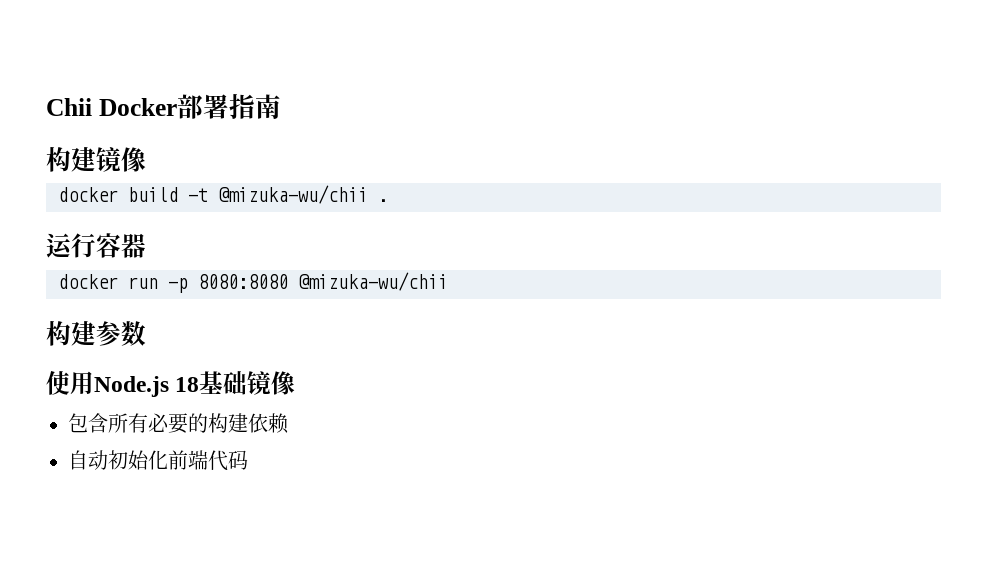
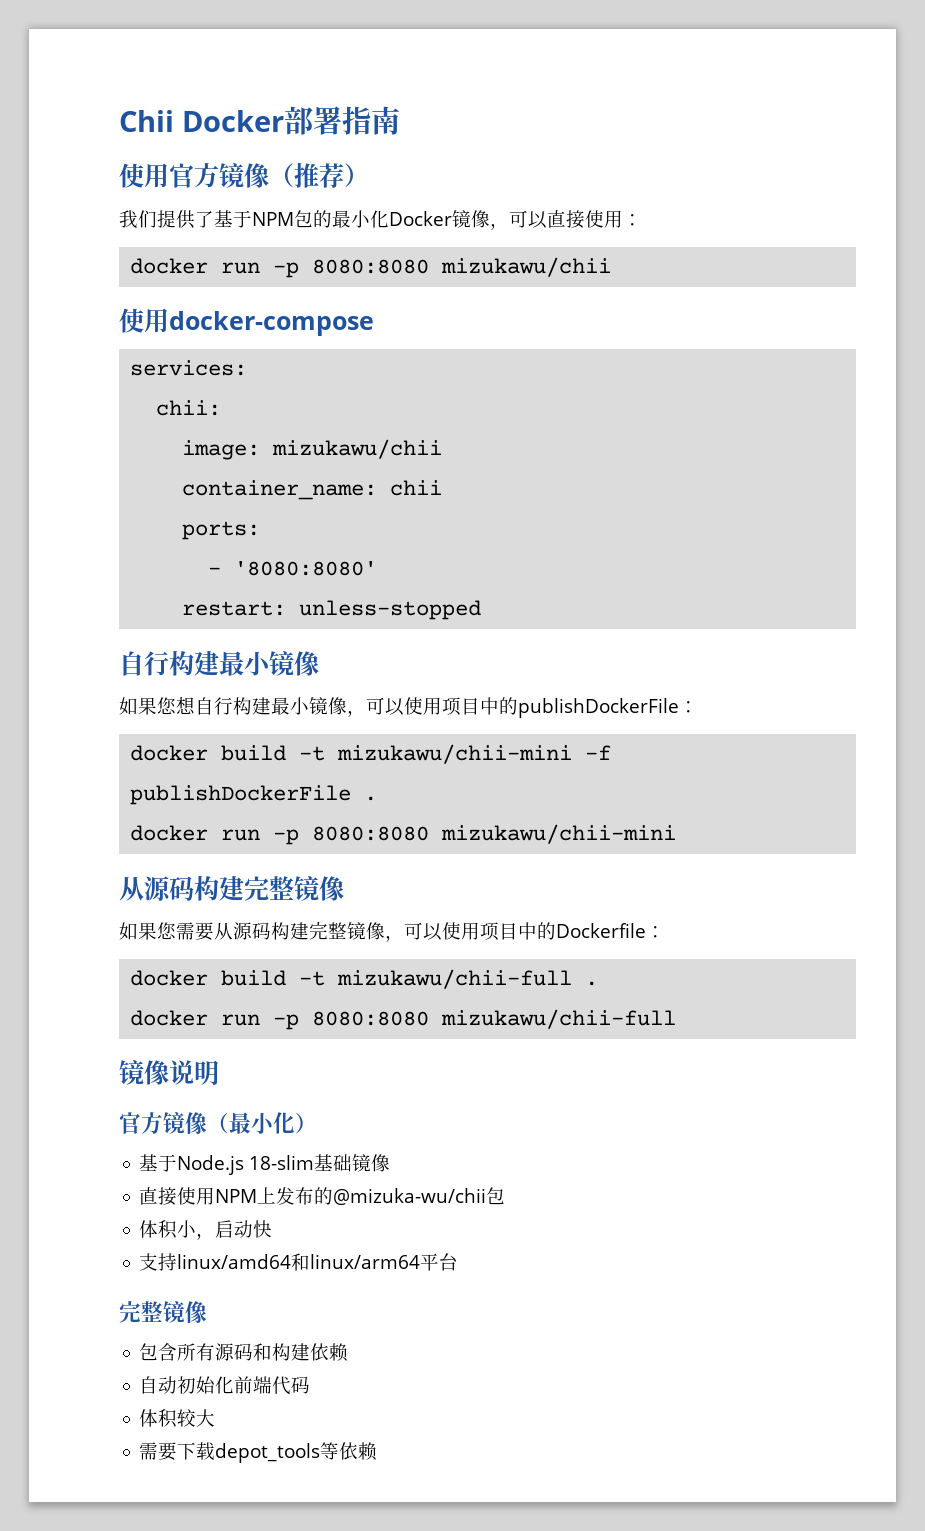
[46,146,146,172] [58,185,388,204] [46,233,146,258] [58,272,448,293] [46,320,146,346] [46,371,248,397] 构建镜像 // docker build -t @mizuka-wu/chii . // 运行容器 // docker run -p 8080:8080 @mizuka-wu/chii // 构建参数 // 使用Node.js 18基础 -> [119,163,369,188] [119,210,642,230] [130,257,612,278] [119,308,374,336] [130,360,248,376] [156,400,222,416] [182,439,443,460] [182,480,443,500] [182,521,261,540] [208,561,378,576] [182,600,482,620] [119,650,319,676] [119,696,698,718] [130,744,612,764] [130,785,378,805] [130,824,677,845] [119,875,344,901] [119,921,665,942] [130,969,599,989] [130,1009,677,1030] [119,1060,219,1085] [119,1112,317,1135] [139,1154,391,1175] [139,1187,506,1206] [139,1220,273,1240] [139,1253,459,1271] [119,1301,163,1323] 使用官方镜像（推荐） // 我们提供了基于NPM包的最小化Docker镜像，可以直接使用： // docker run -p 8080:8080 mizukawu/chii // 使用docker-compose // services: // chii: // image: mizukawu/chii // container_name: chii // ports: // - '8080:8080' // restart: unless-stopped // 自行构建最小镜像 // 如果您想自行构建最小镜像，可以使用项目中的publishDockerFile： // docker build -t mizukawu/chii-mini -f publishDockerFile . // docker run -p 8080:8080 mizukawu/chii-mini // 从源码构建完整镜像 // 如果您需要从源码构建完整镜像，可以使用项目中的Dockerfile： // docker build -t mizukawu/chii-full . // docker run -p 8080:8080 mizukawu/chii-full // 镜像说明 // 官方镜像（最小化） // 基于Node.js 18-slim基础镜像 // 直接使用NPM上发布的@mizuka-wu/chii包 // 体积小，启动快 // 支持linux/amd64和linux/arm64平台 // 完整
[148,413,208,434] 必要的 -> [215,1343,273,1361] 源码和
(248, 460) none -> [139,1409,216,1428] [139,1442,378,1463] // 体积较大 // 需要下载depot_tools等依赖

